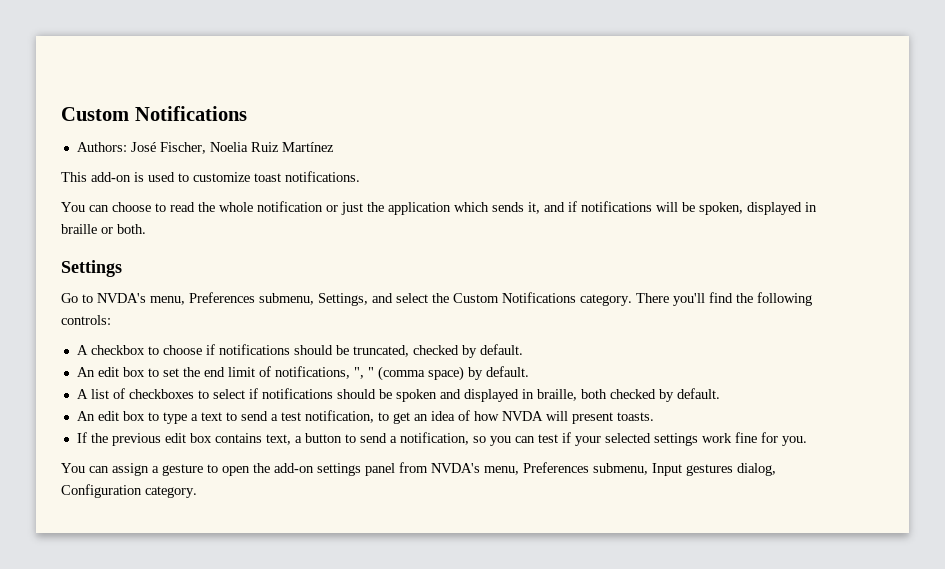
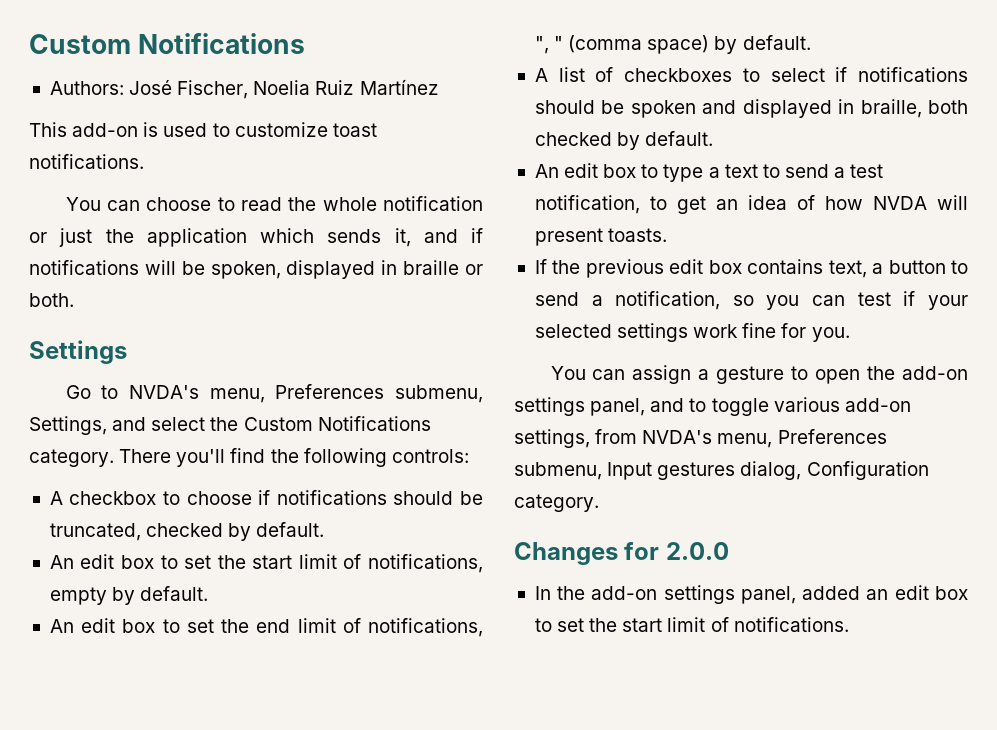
(523, 349) none -> [49,554,483,573] [49,586,209,605] // An edit box to set the start limit of notifications, empty by default.
[365,463,395,476] panel -> [590,397,911,416] [514,429,590,448] panel, and to toggle various add-on settings,
(197, 492) none -> [514,542,729,565] [534,585,968,604] [534,617,849,632] // Changes for 2.0.0 // In the add-on settings panel, added an edit box to set the start limit of notifications.

